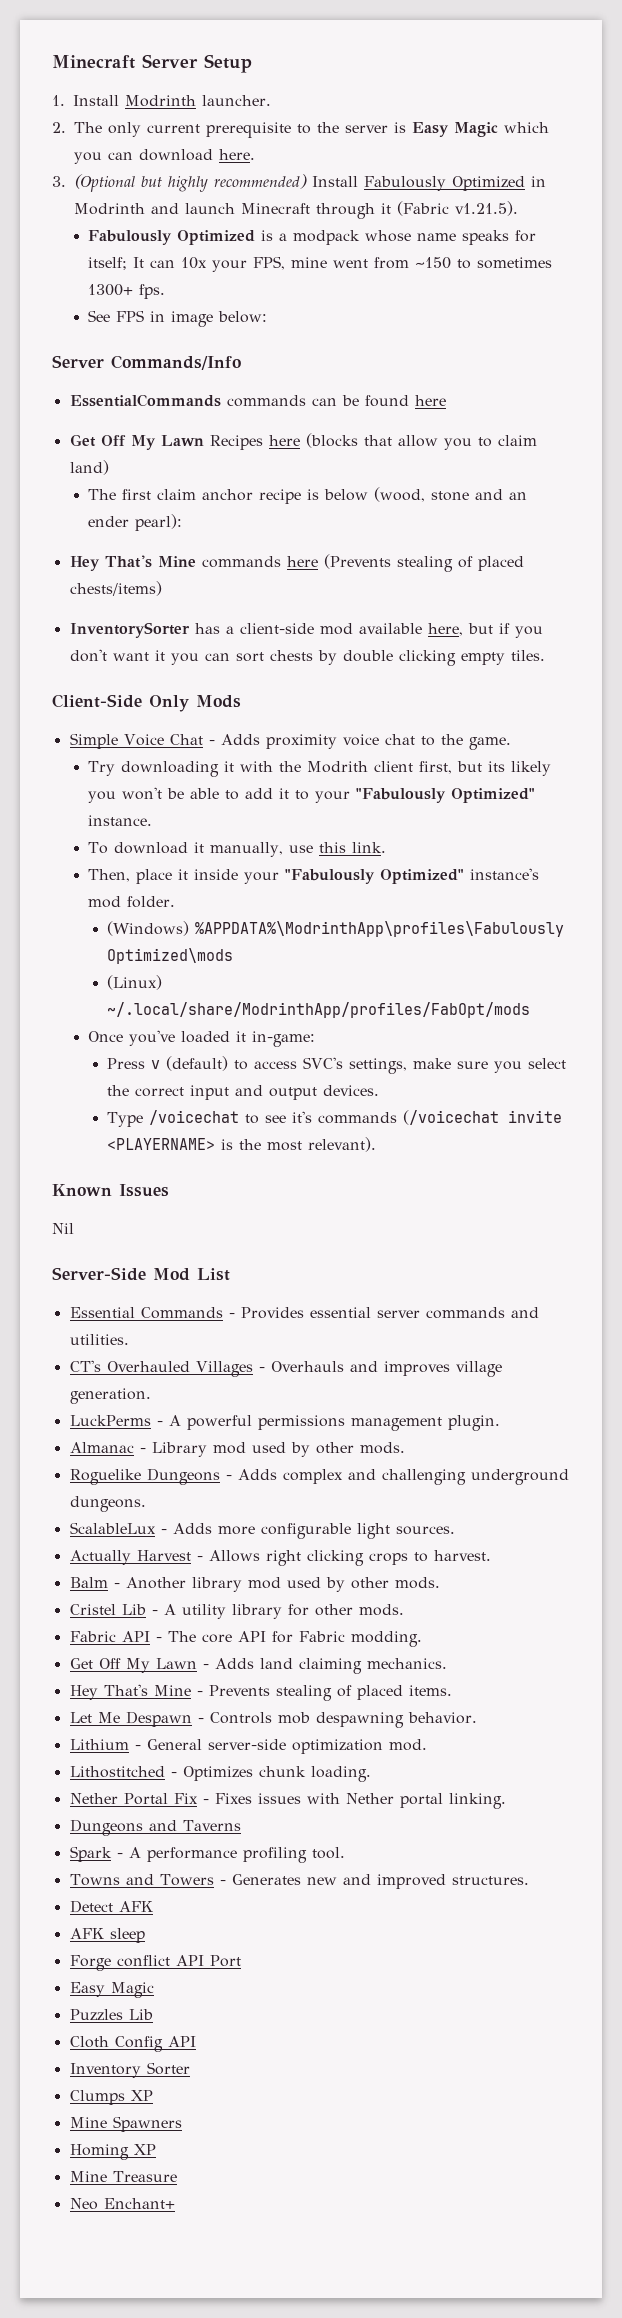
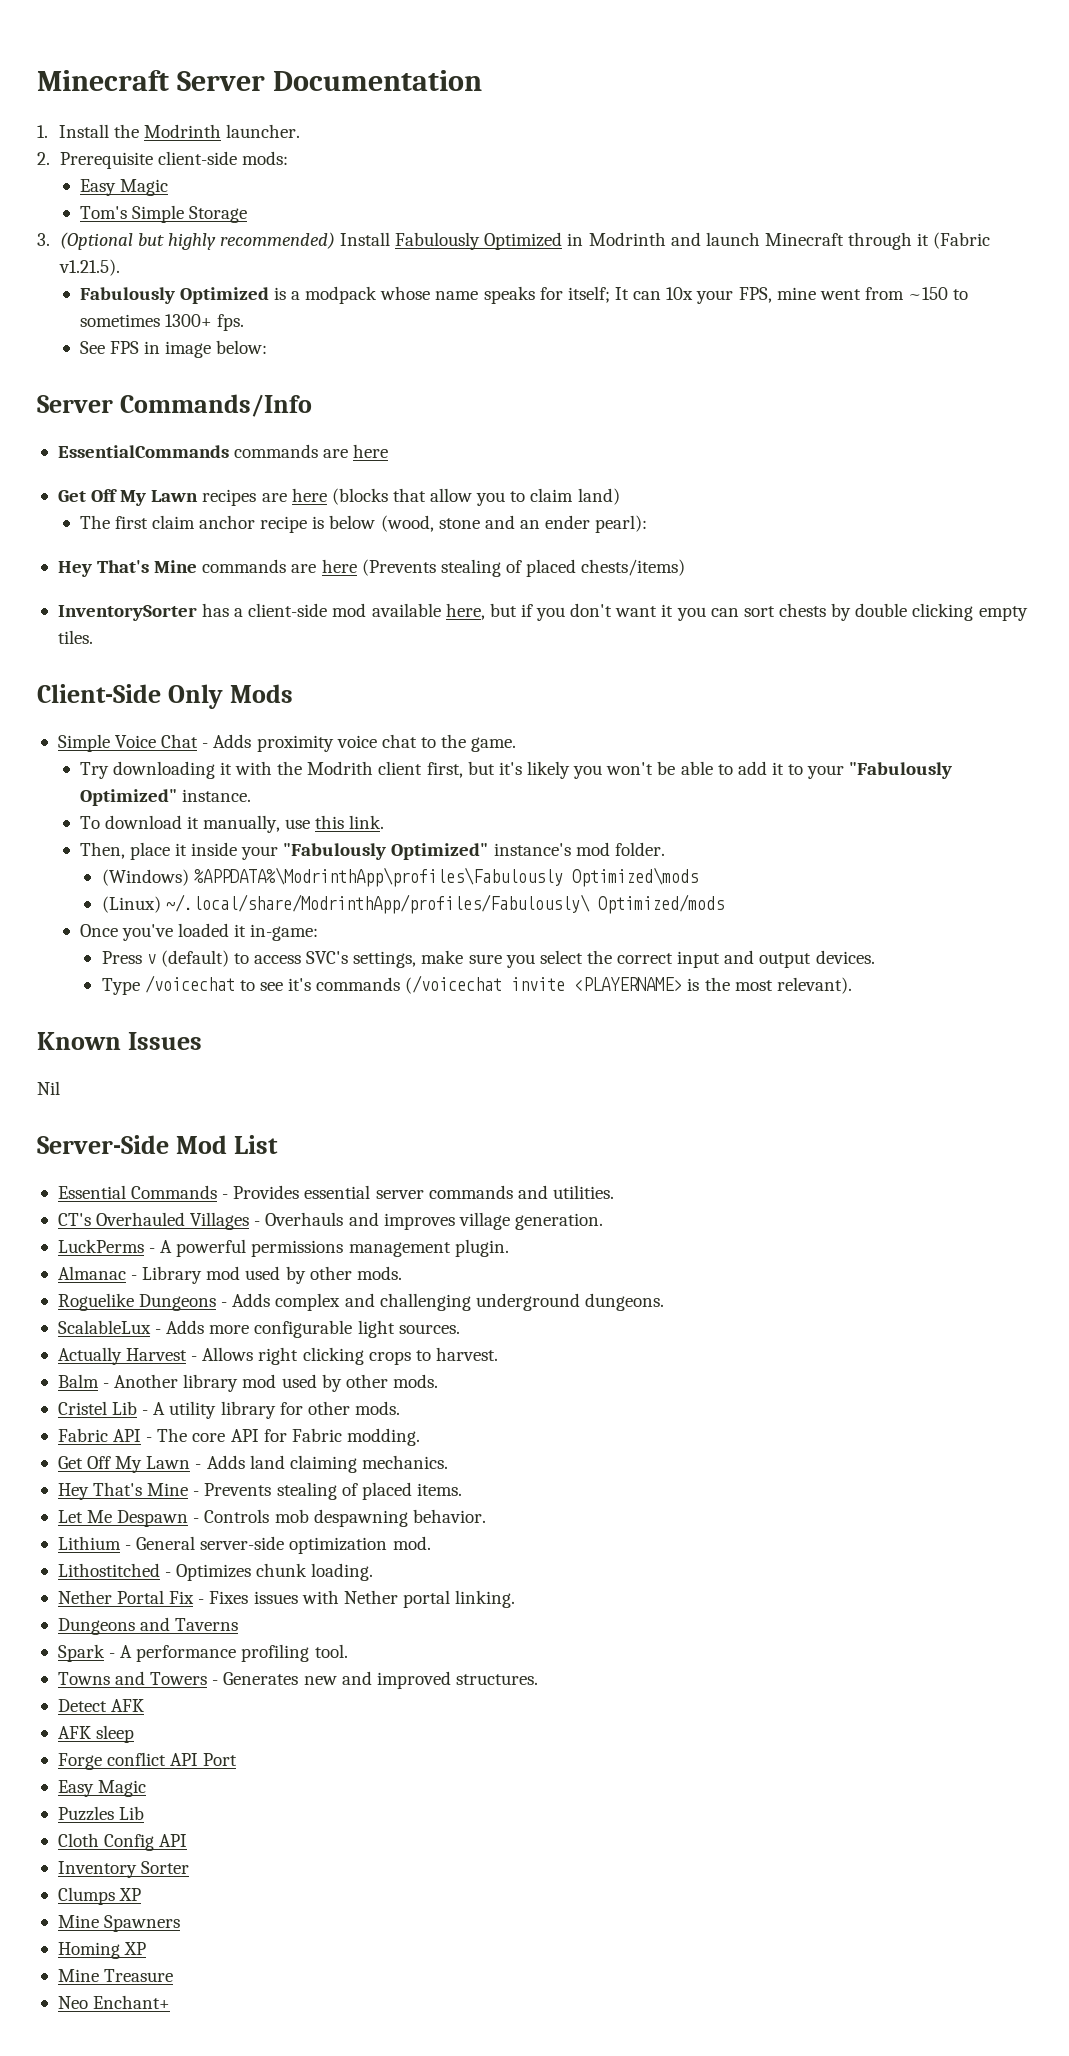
[204,54,252,73] Setup -> [272,70,482,91] Documentation
(119, 100) none -> [113,124,139,138] the
[74,122,549,138] [74,149,255,164] The only current prerequisite to the server is Easy Magic which you can download here. -> [59,151,288,169] [79,179,168,196] [79,205,247,223] Prerequisite client-side mods: // Easy Magic // Tom's Simple Storage
[311,395,409,407] can be found -> [323,449,349,458] are
[209,435,263,450] Recipes -> [202,489,287,506] recipes are
(281, 562) none -> [291,564,317,573] are
[488,761,506,772] its -> [498,762,522,775] it's
[106,1002,530,1018] ~/.local/share/ModrinthApp/profiles/FabOpt/mods -> [165,894,724,914] ~/.local/share/ModrinthApp/profiles/Fabulously\ Optimized/mods

